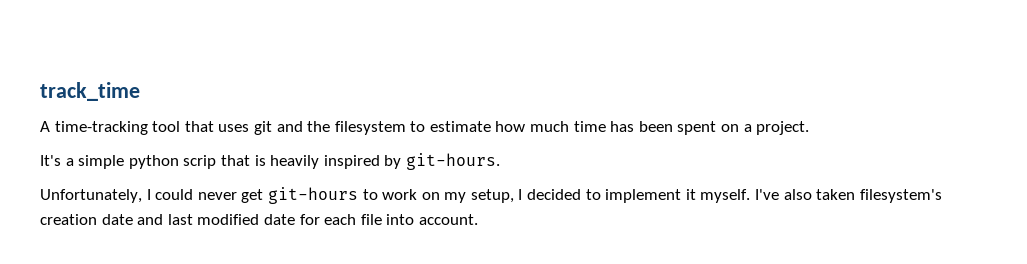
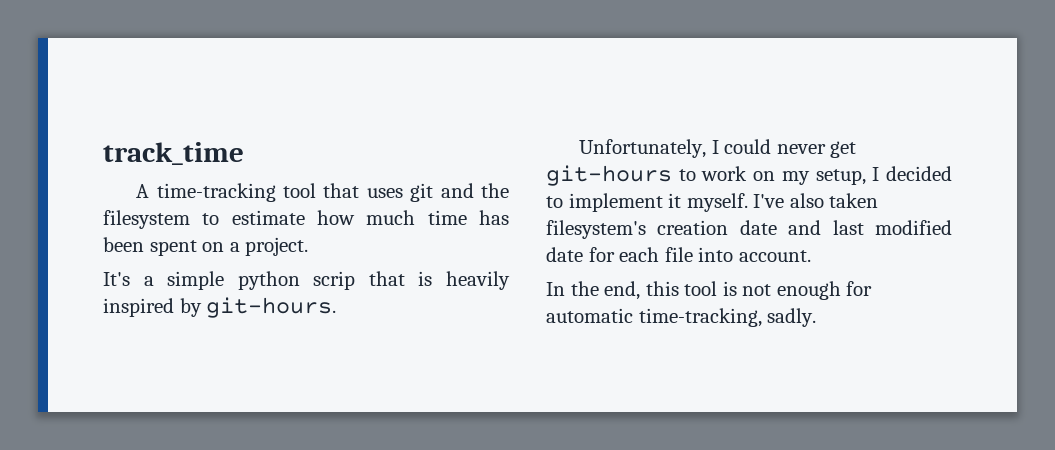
(478, 219) none -> [546,281,873,300] [546,308,817,327] // In the end, this tool is not enough for automatic time-tracking, sadly.

